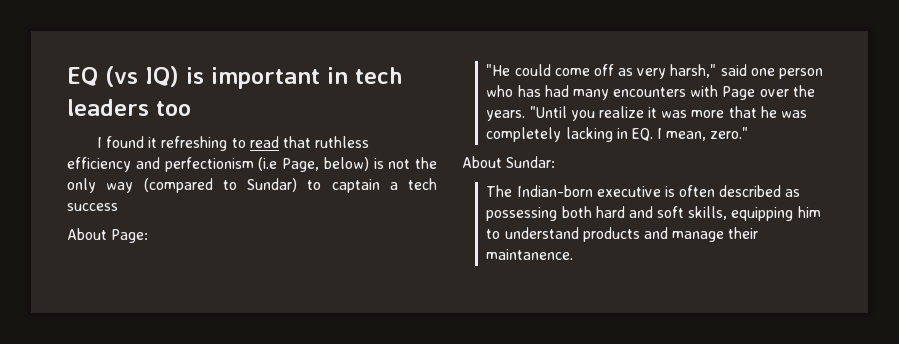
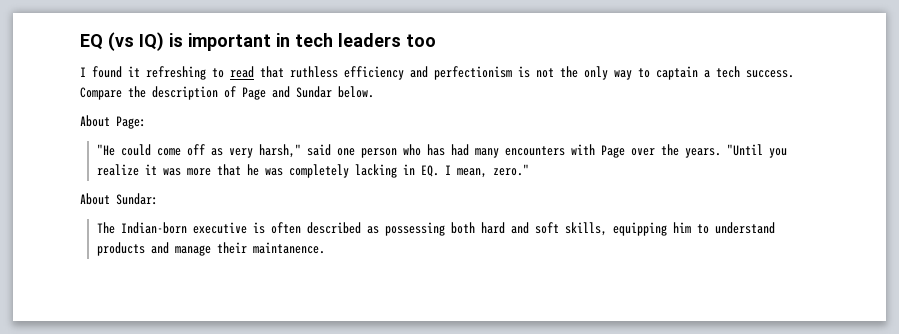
[258,157,369,172] (i.e Page, below) -> (512, 73) none
[143,178,297,193] (compared to Sundar) -> (632, 75) none
[67,203,118,211] success -> [746,70,794,78] [80,86,374,100] success. Compare the description of Page and Sundar below.

